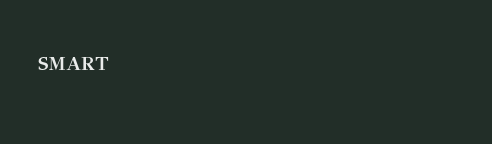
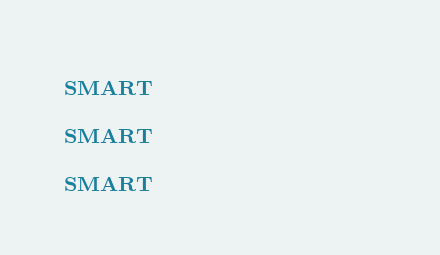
[38,56,109,70] SMART -> [64,80,153,95] [64,128,153,143] [64,176,153,191] SMART // SMART // SMART

